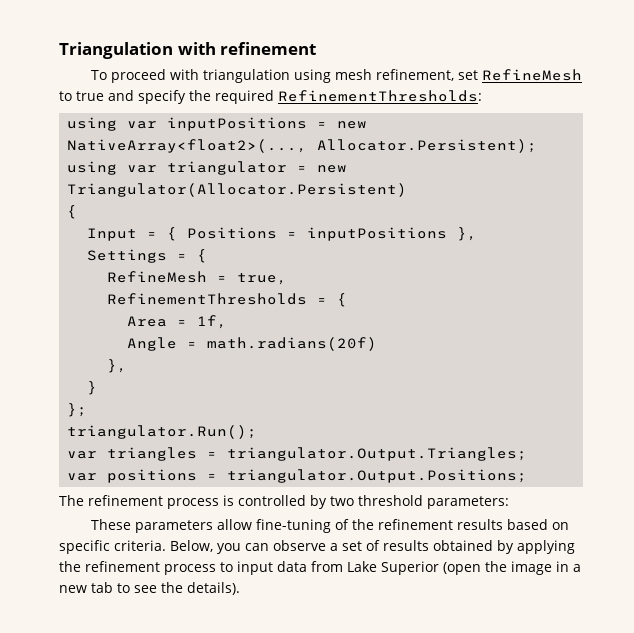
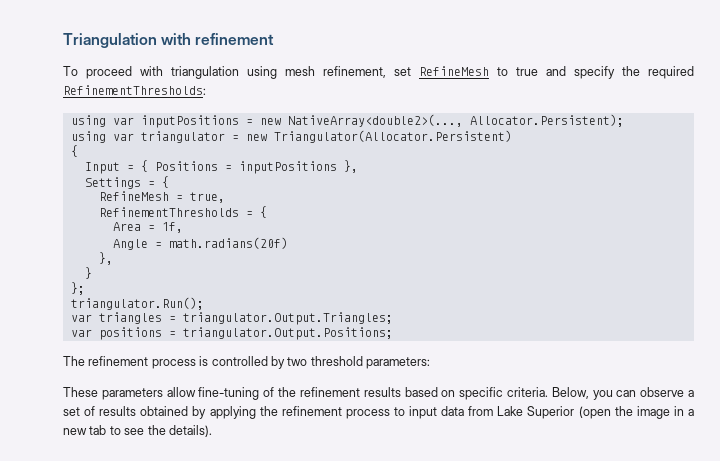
[67,139,308,153] NativeArray<float2>(..., -> [287,114,463,127] NativeArray<double2>(...,

